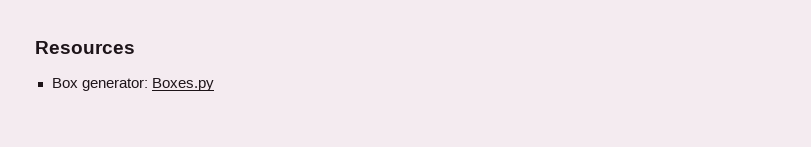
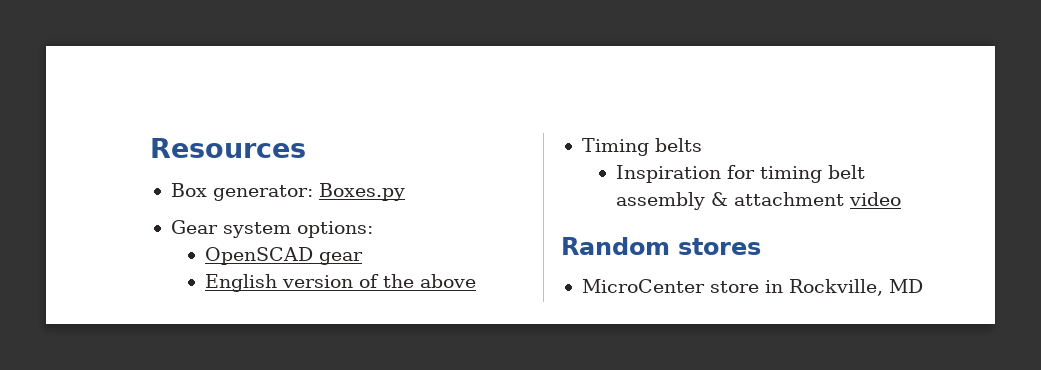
(214, 84) none -> [170,220,373,238] [204,247,363,265] [204,274,476,292] [581,138,702,156] [615,165,865,183] [615,192,901,210] [561,237,761,255] [581,279,923,296] // Gear system options: // OpenSCAD gear // English version of the above // Timing belts // Inspiration for timing belt assembly & attachment video // Random stores // MicroCenter store in Rockville, MD

